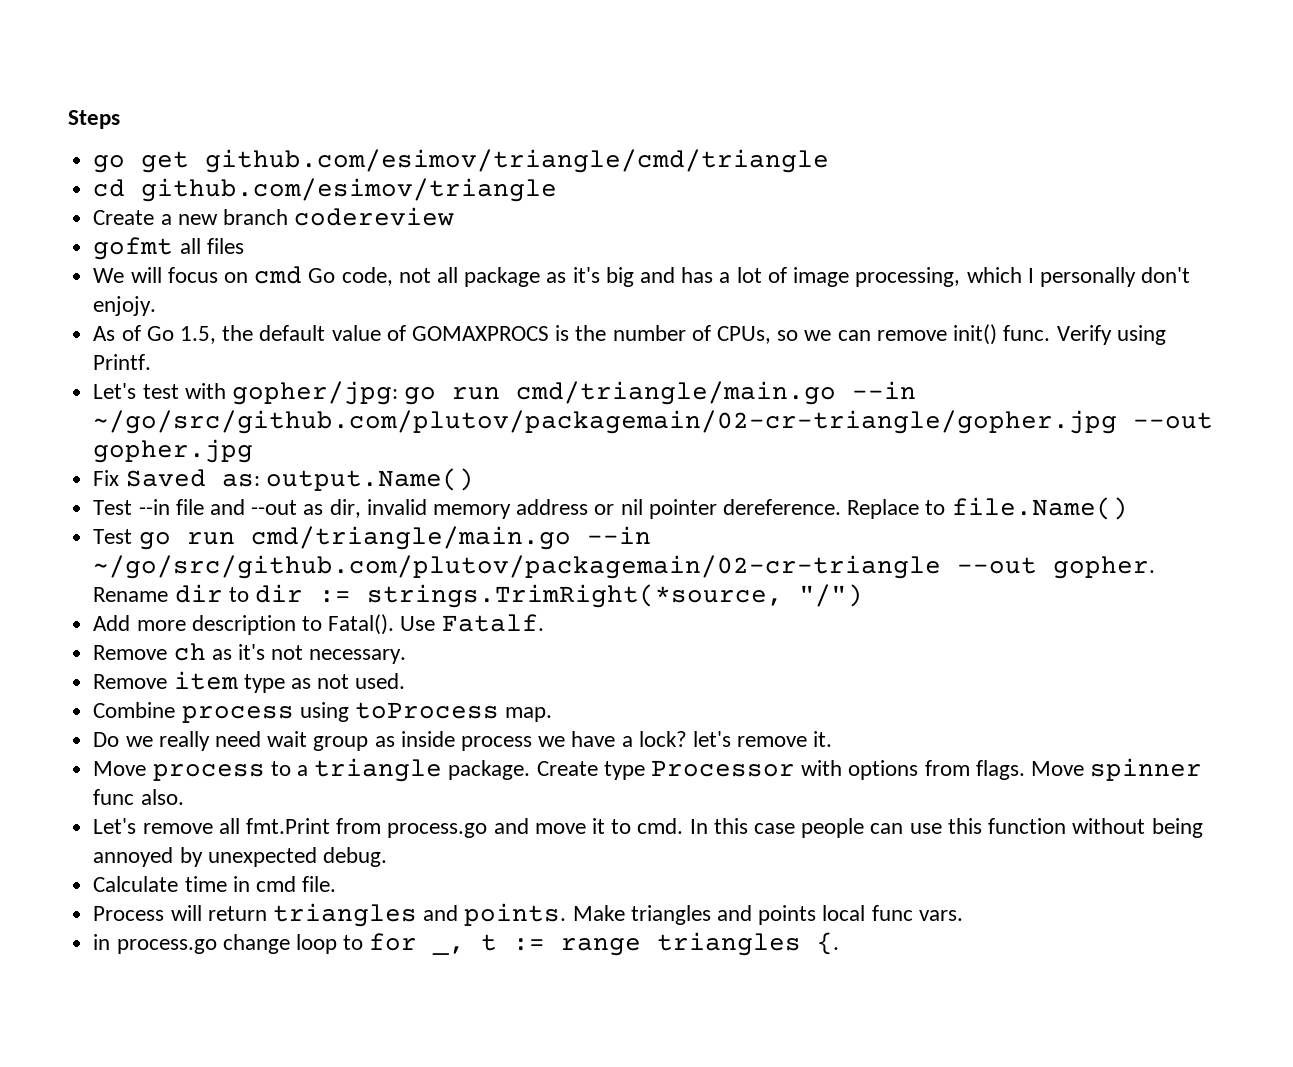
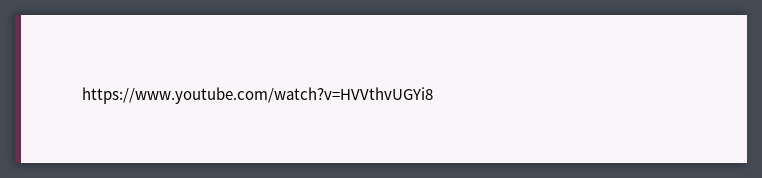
[68,110,120,129] [93,149,830,173] [93,178,558,202] [93,207,455,226] [93,237,244,260] [93,266,1191,287] [93,296,157,316] [93,324,1166,345] [93,354,152,370] [93,381,917,405] [93,410,1214,434] [93,439,254,463] [93,468,474,491] [93,497,1128,520] [93,526,651,550] [93,555,1156,579] [93,584,863,608] [93,614,544,635] [93,643,407,664] [93,671,406,693] [93,702,553,723] [93,731,833,751] [93,758,1203,782] [93,789,184,805] [93,818,1203,838] [93,847,387,867] [93,876,337,892] [93,903,963,927] [93,932,840,956] Steps // go get github.com/esimov/triangle/cmd/triangle // cd github.com/esimov/triangle // Create a new branch codereview // gofmt all files // We will focus on cmd Go code, not all package as it's big and has a lot of image processing, which I personally don't enjojy. // As of Go 1.5, the default value of GOMAXPROCS is the number of CPUs, so we can remove init() func. Verify using Printf. // Let's test with gopher/jpg: go run cmd/triangle/main.go --in ~/go/src/github.com/plutov/packagemain/02-cr-triangle/gopher.jpg --out gopher.jpg // Fix Saved as: output.Name() // Test --in file and --out as dir, invalid memory address or nil pointer dereference. Replace to file.Name() // Test go run cmd/triangle/main.go --in ~/go/src/github.com/plutov/packagemain/02-cr-triangle --out gopher. Rename dir to dir := strings.TrimRight(*source, "/") // Add more description to Fatal(). Use Fatalf. // Remove ch as it's not necessary. // Remove item type as not used. // Combine process using toProcess map. // Do we really need wait group as inside process we have a lock? let's remove it. // Move process to a triangle package. Create type Processor with options from flags. Move spinner func also. // Let's remove all fmt.Print from process.go and move it to cmd. In this case people can use this function without being annoyed by unexpected debug. // Calculate time in cmd file. // Process will return triangles and points. Make triangles and points local func vars. // in process.go change loop to for _, t := range triangles {. -> [82,87,433,104] https://www.youtube.com/watch?v=HVVthvUGYi8

